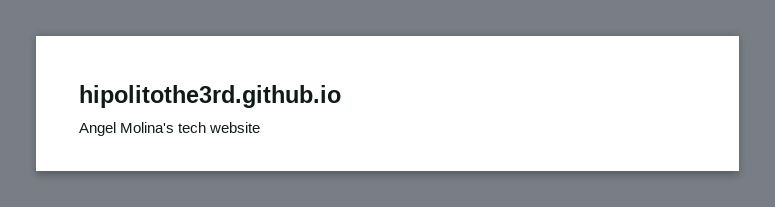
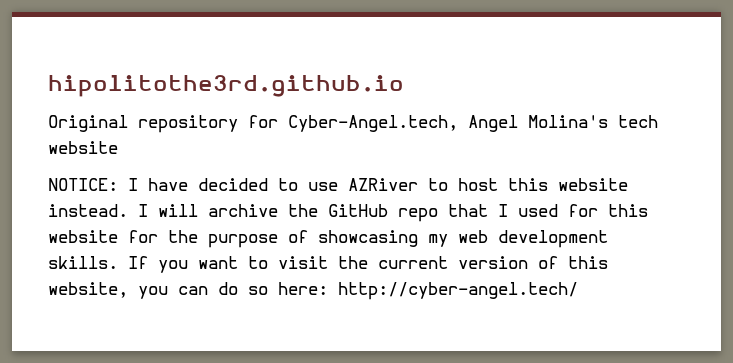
(341, 96) none -> [48,115,458,133] Original repository for Cyber-Angel.tech,
(261, 127) none -> [48,178,628,191] [48,204,648,222] [48,230,608,248] [48,256,608,273] [48,282,578,300] // NOTICE: I have decided to use AZRiver to host this website instead. I will archive the GitHub repo that I used for this website for the purpose of showcasing my web development skills. If you want to visit the current version of this website, you can do so here: http://cyber-angel.tech/

